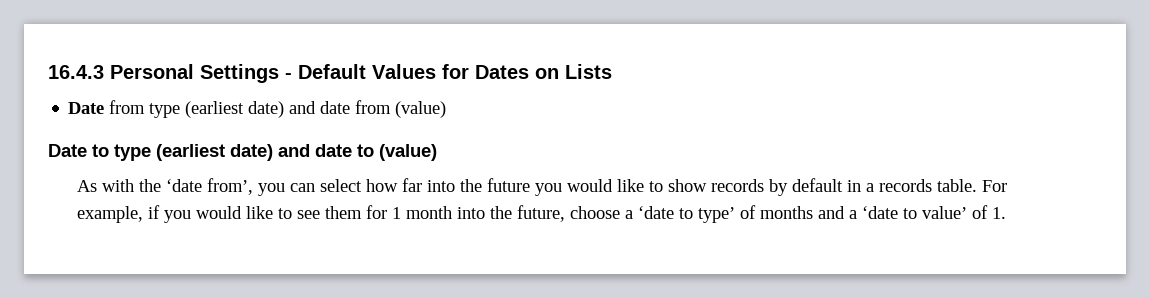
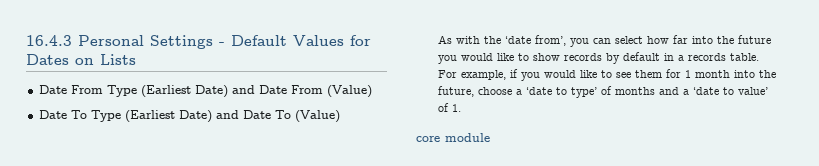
[109,100,447,118] [48,144,437,161] from type (earliest date) and date from (value) // Date to type (earliest date) and date to (value) -> [70,85,372,98] [38,110,340,123] From Type (Earliest Date) and Date From (Value) // Date To Type (Earliest Date) and Date To (Value)
(1007, 213) none -> [416,133,490,142] // core module

